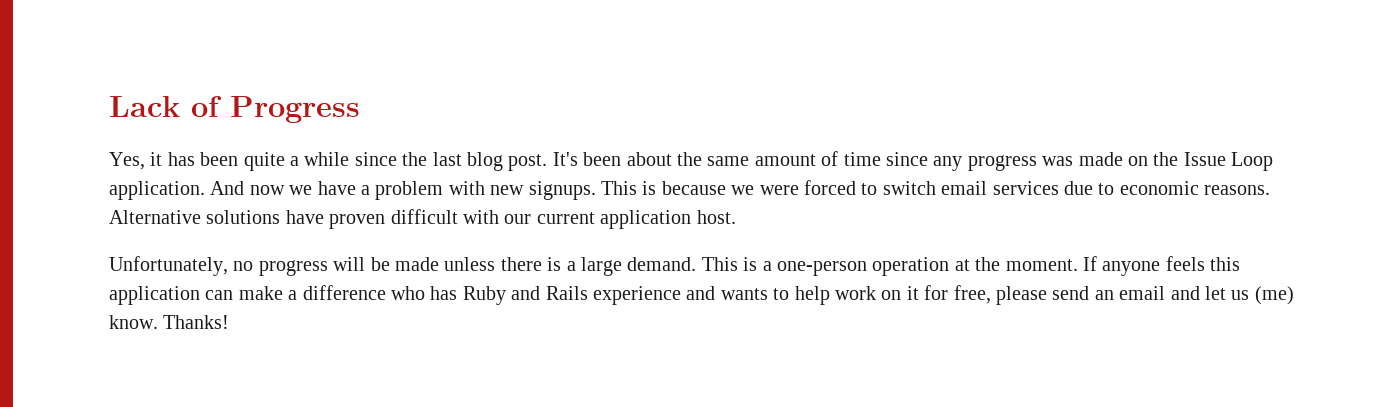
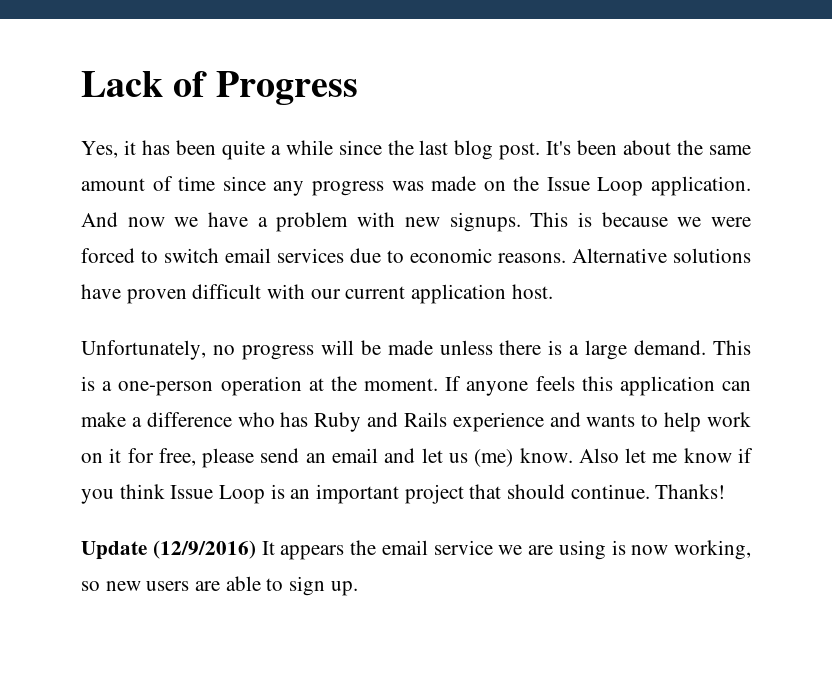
[163,315,230,329] Thanks! -> [578,448,753,463] [81,484,726,504] [81,540,751,560] [81,576,358,596] Also let me know if you think Issue Loop is an important project that should continue. Thanks! // Update (12/9/2016) It appears the email service we are using is now working, so new users are able to sign up.

